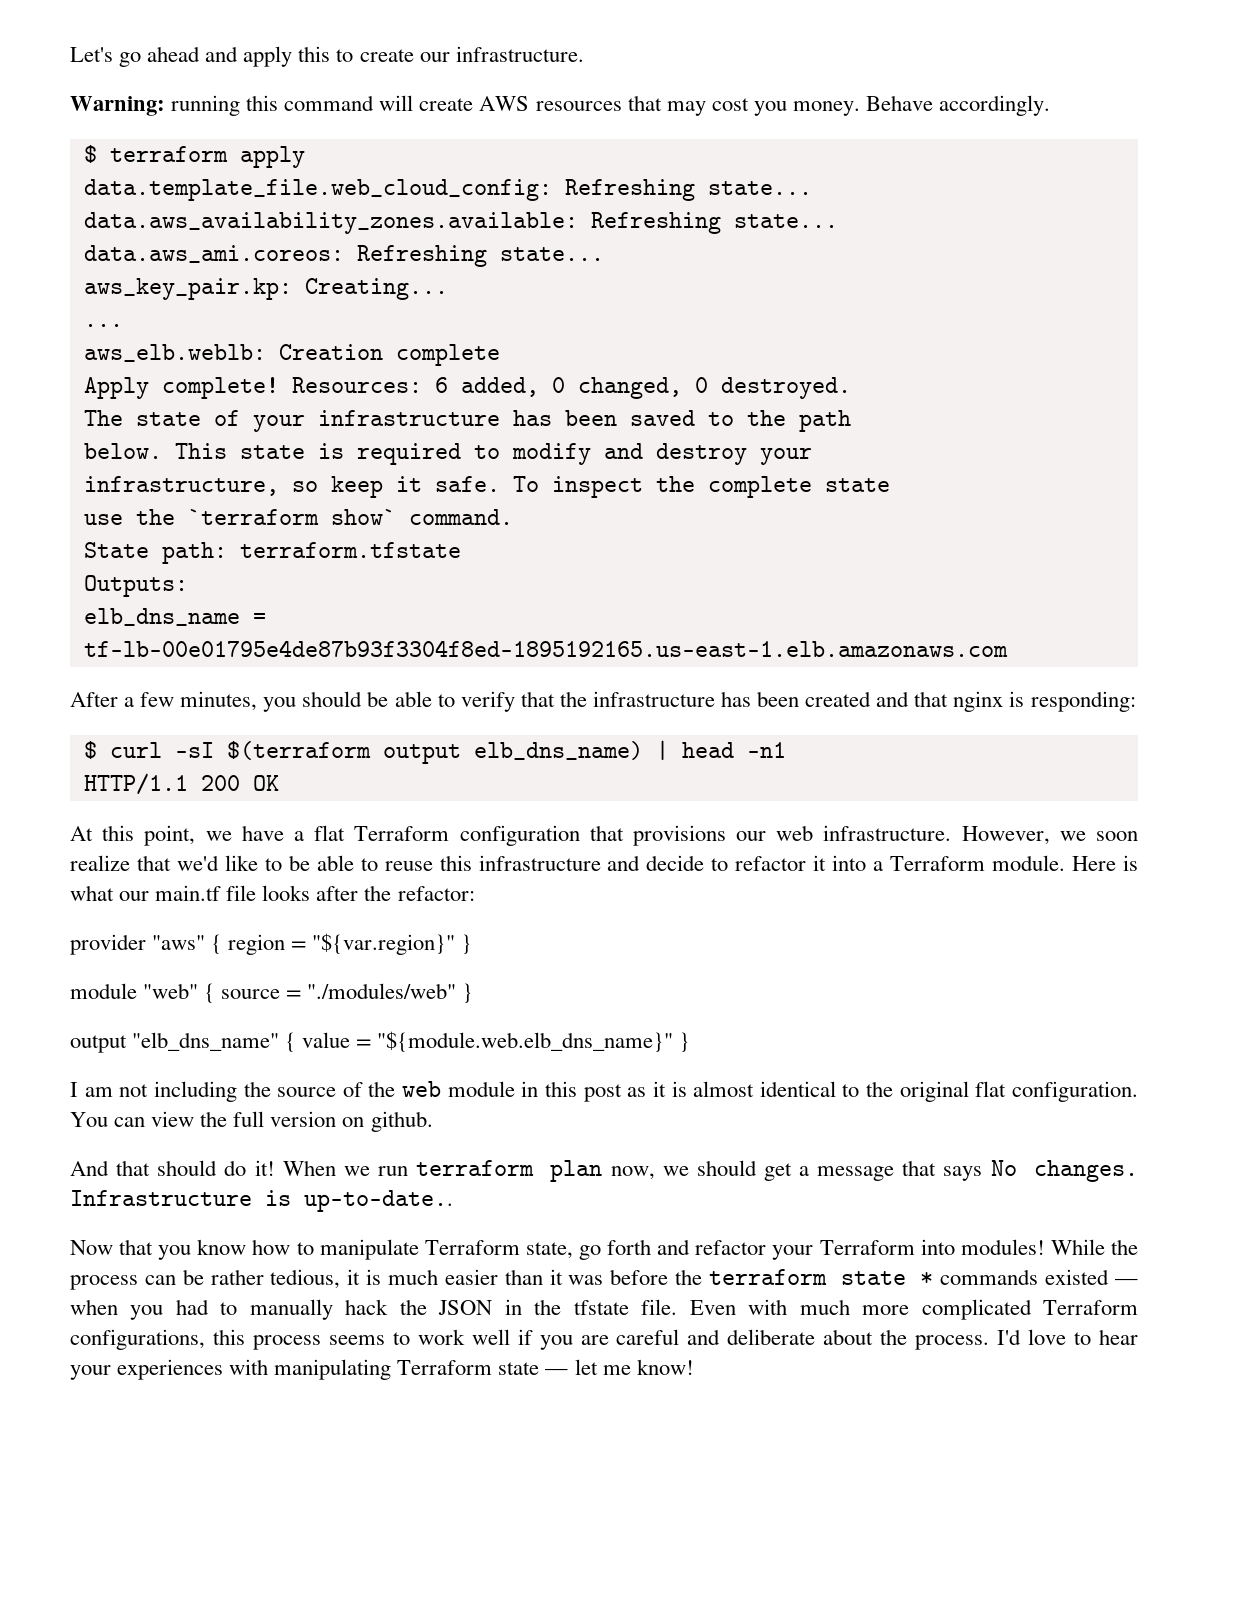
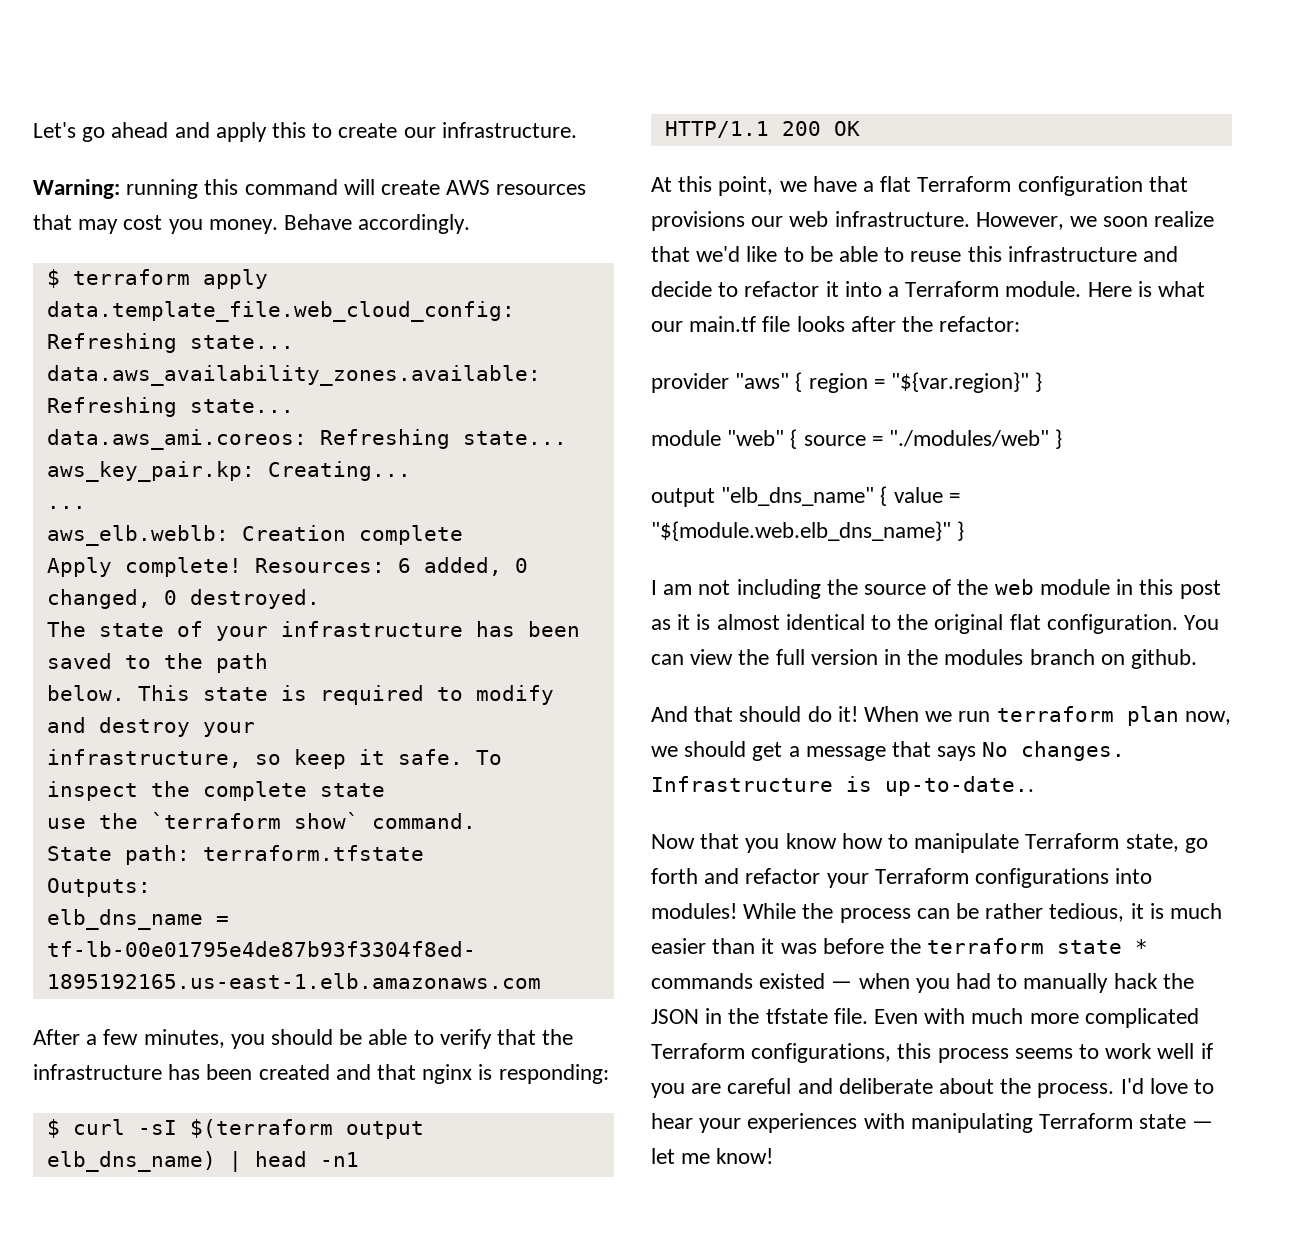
(337, 1119) none -> [884,649,1095,665] in the modules branch
(915, 1247) none -> [975,868,1110,888] configurations

